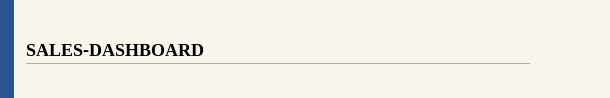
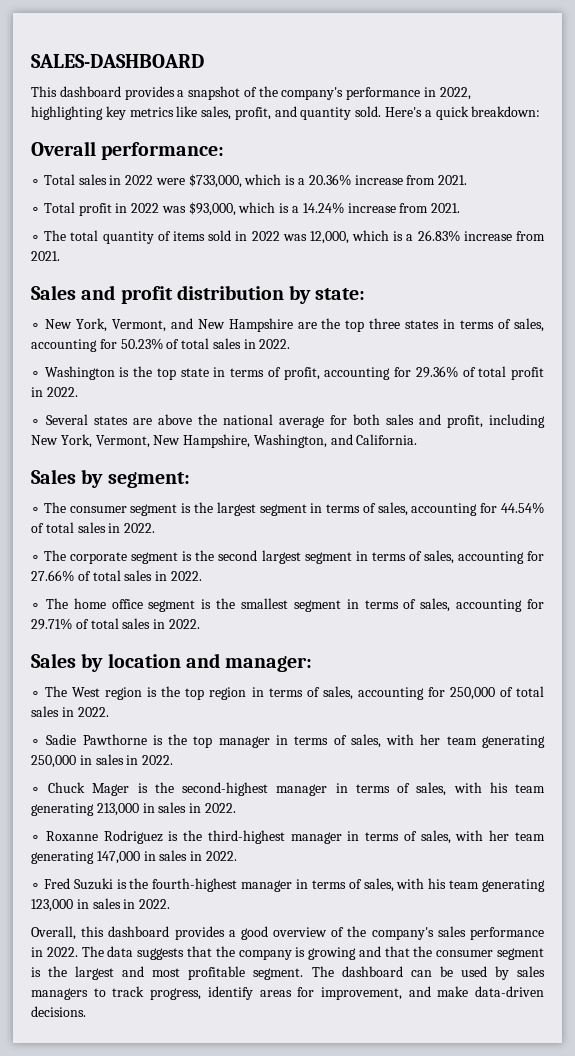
(204, 50) none -> [31,86,471,100] [31,106,541,120] [31,141,225,160] [31,174,468,188] [31,202,461,216] [31,230,545,244] [31,251,60,261] [31,285,366,304] [31,318,544,332] [31,338,291,352] [31,366,544,380] [31,387,78,397] [31,414,545,428] [31,434,418,448] [31,469,190,488] [31,502,544,516] [31,522,156,533] [31,550,544,564] [31,570,202,582] [31,598,544,612] [31,618,200,630] [31,653,313,672] [31,686,544,700] [31,706,109,717] [31,734,545,748] [31,754,174,768] [31,782,545,796] [31,802,236,816] [31,830,545,844] [31,850,237,864] [31,878,545,892] [31,898,171,912] [31,926,544,940] [31,946,544,960] [31,966,546,980] [31,986,544,1000] [31,1006,86,1017] // This dashboard provides a snapshot of the company's performance in 2022, highlighting key metrics like sales, profit, and quantity sold. Here's a quick breakdown: // Overall performance: // ∘ Total sales in 2022 were $733,000, which is a 20.36% increase from 2021. // ∘ Total profit in 2022 was $93,000, which is a 14.24% increase from 2021. // ∘ The total quantity of items sold in 2022 was 12,000, which is a 26.83% increase from 2021. // Sales and profit distribution by state: // ∘ New York, Vermont, and New Hampshire are the top three states in terms of sales, accounting for 50.23% of total sales in 2022. // ∘ Washington is the top state in terms of profit, accounting for 29.36% of total profit in 2022. // ∘ Several states are above the national average for both sales and profit, including New York, Vermont, New Hampshire, Washington, and California. // Sales by segment: // ∘ The consumer segment is the largest segment in terms of sales, accounting for 44.54% of total sales in 2022. // ∘ The corporate segment is the second largest segment in terms of sales, accounting for 27.66% of total sales in 2022. // ∘ The home office segment is the smallest segment in terms of sales, accounting for 29.71% of total sales in 2022. // Sales by location and manager: // ∘ The West region is the top region in terms of sales, accounting for 250,000 of total sales in 2022. // ∘ Sadie Pawthorne is the top manager in terms of sales, with her team generating 250,000 in sales in 2022. // ∘ Chuck Mager is the second-highest manager in terms of sales, with his team generating 213,000 in sales in 2022. // ∘ Roxanne Rodriguez is the third-highest manager in terms of sales, with her team generating 147,000 in sales in 2022. // ∘ Fred Suzuki is the fourth-highest manager in terms of sales, with his team generating 123,000 in sales in 2022. // Overall, this dashboard provides a good overview of the company's sales performance in 2022. The data suggests that the company is growing and that the consumer segment is the largest and most profitable segment. The dashboard can be used by sales managers to track progress, identify areas for improvement, and make data-driven decisions.

